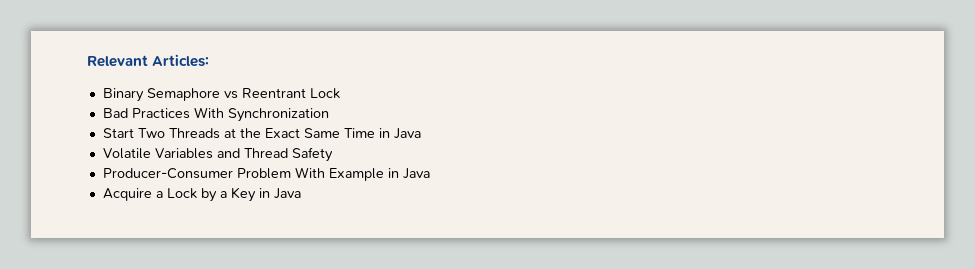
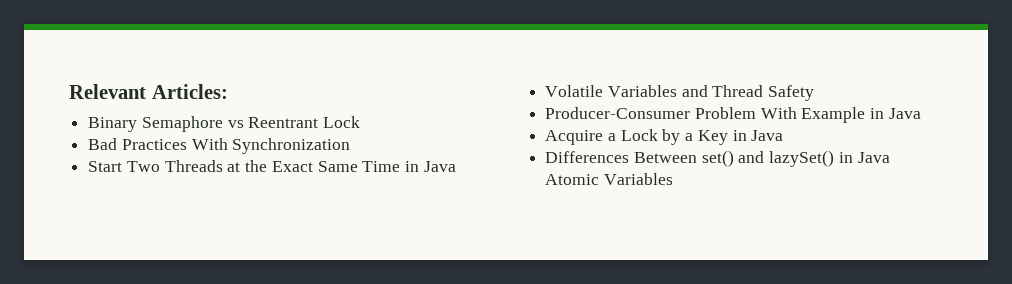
(301, 193) none -> [545,150,890,167] [545,173,673,185] // Differences Between set() and lazySet() in Java Atomic Variables

